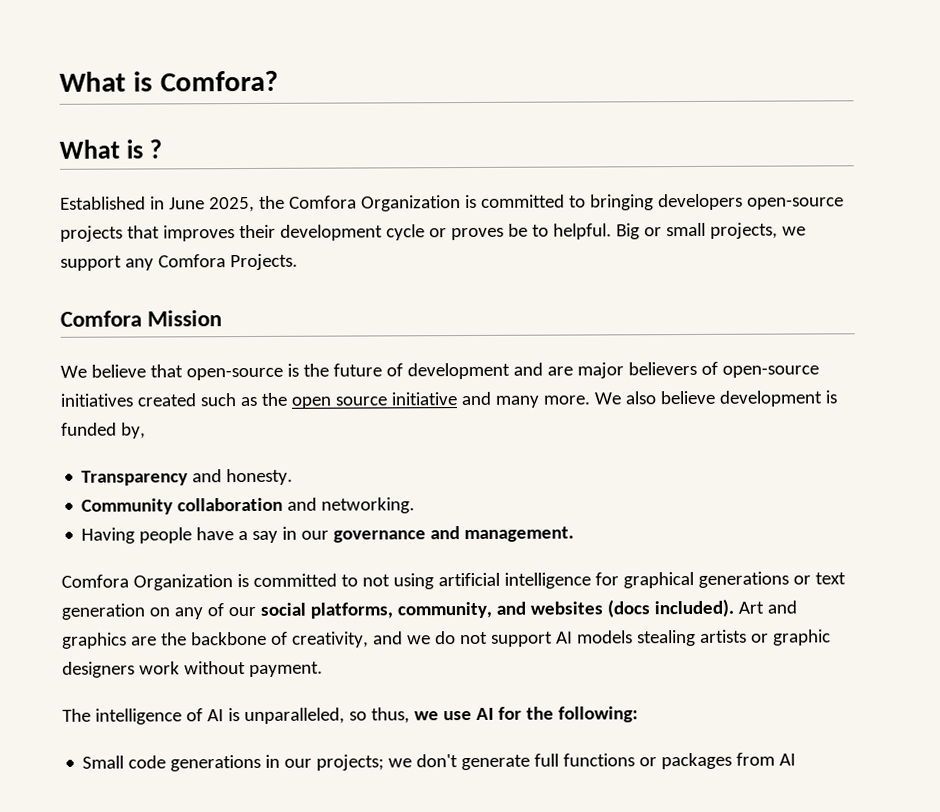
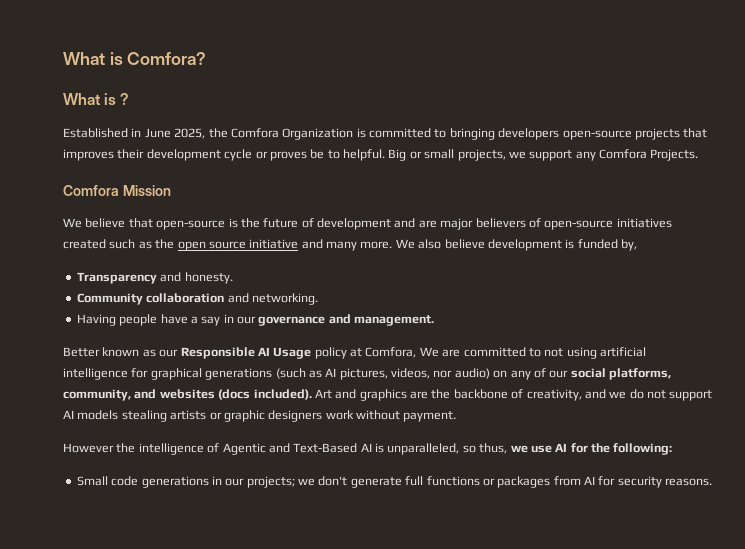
[61,574,249,591] Comfora Organization is -> [63,347,461,359] Better known as our Responsible AI Usage policy at Comfora, We are
[792,572,846,585] [61,603,145,620] or text generation -> [275,368,490,380] (such as AI pictures, videos, nor audio)
[62,708,203,725] The intelligence of -> [63,443,358,455] However the intelligence of Agentic and Text-Based
(797, 759) none -> [598,476,713,488] for security reasons.

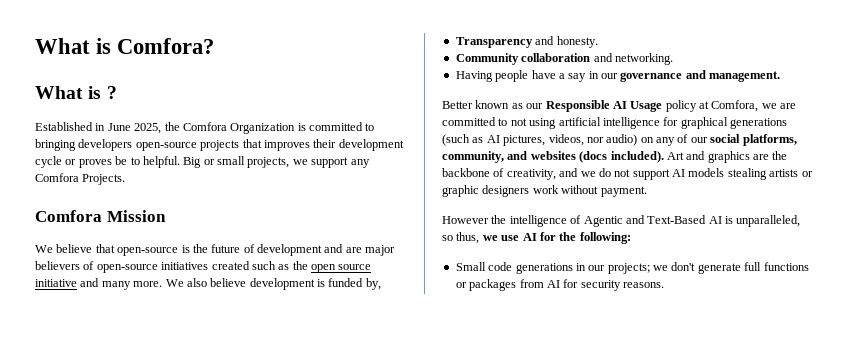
[419,347,439,357] We -> [761,103,777,109] we

